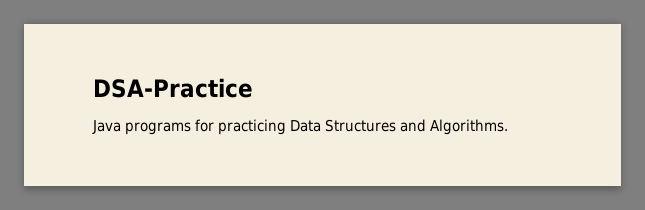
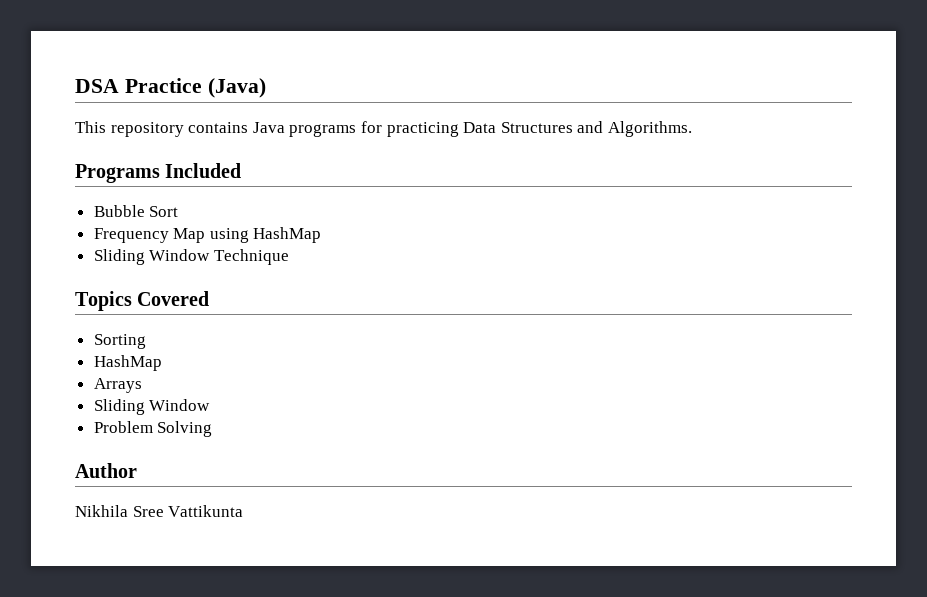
[93,78,253,98] DSA-Practice // -> [75,78,266,98] [75,121,249,137] DSA Practice (Java) // This repository contains
(509, 127) none -> [75,163,242,183] [93,205,179,217] [93,227,322,243] [93,249,289,265] [75,291,210,311] [93,334,146,349] [93,355,162,371] [93,378,142,393] [93,399,211,415] [93,421,213,437] [75,463,137,478] [75,505,244,517] // Programs Included // Bubble Sort // Frequency Map using HashMap // Sliding Window Technique // Topics Covered // Sorting // HashMap // Arrays // Sliding Window // Problem Solving // Author // Nikhila Sree Vattikunta

